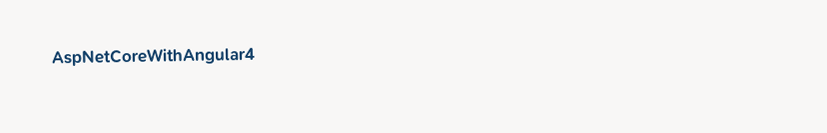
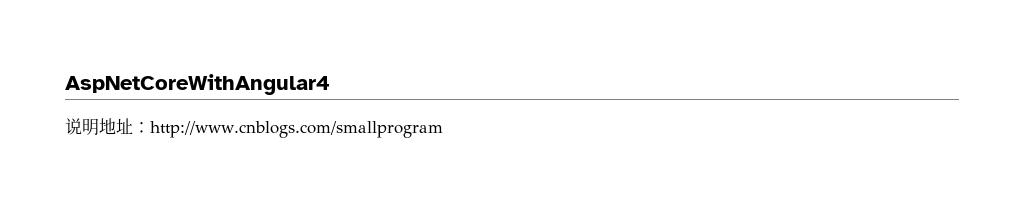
(255, 56) none -> [65,118,443,138] // 说明地址：http://www.cnblogs.com/smallprogram

